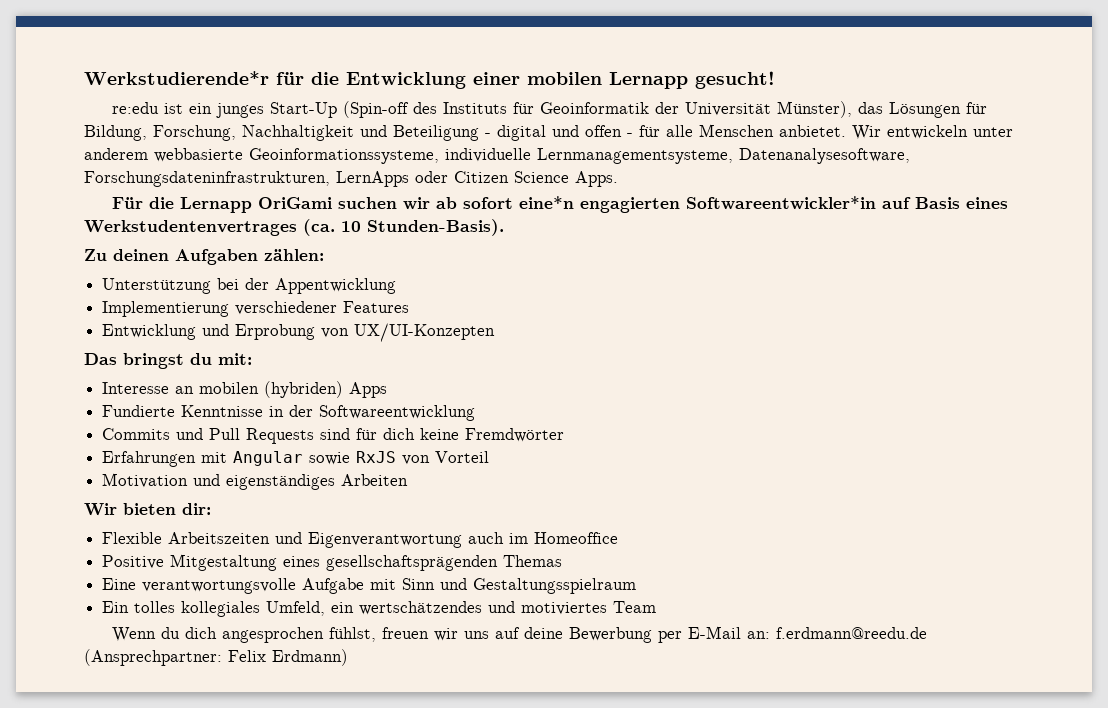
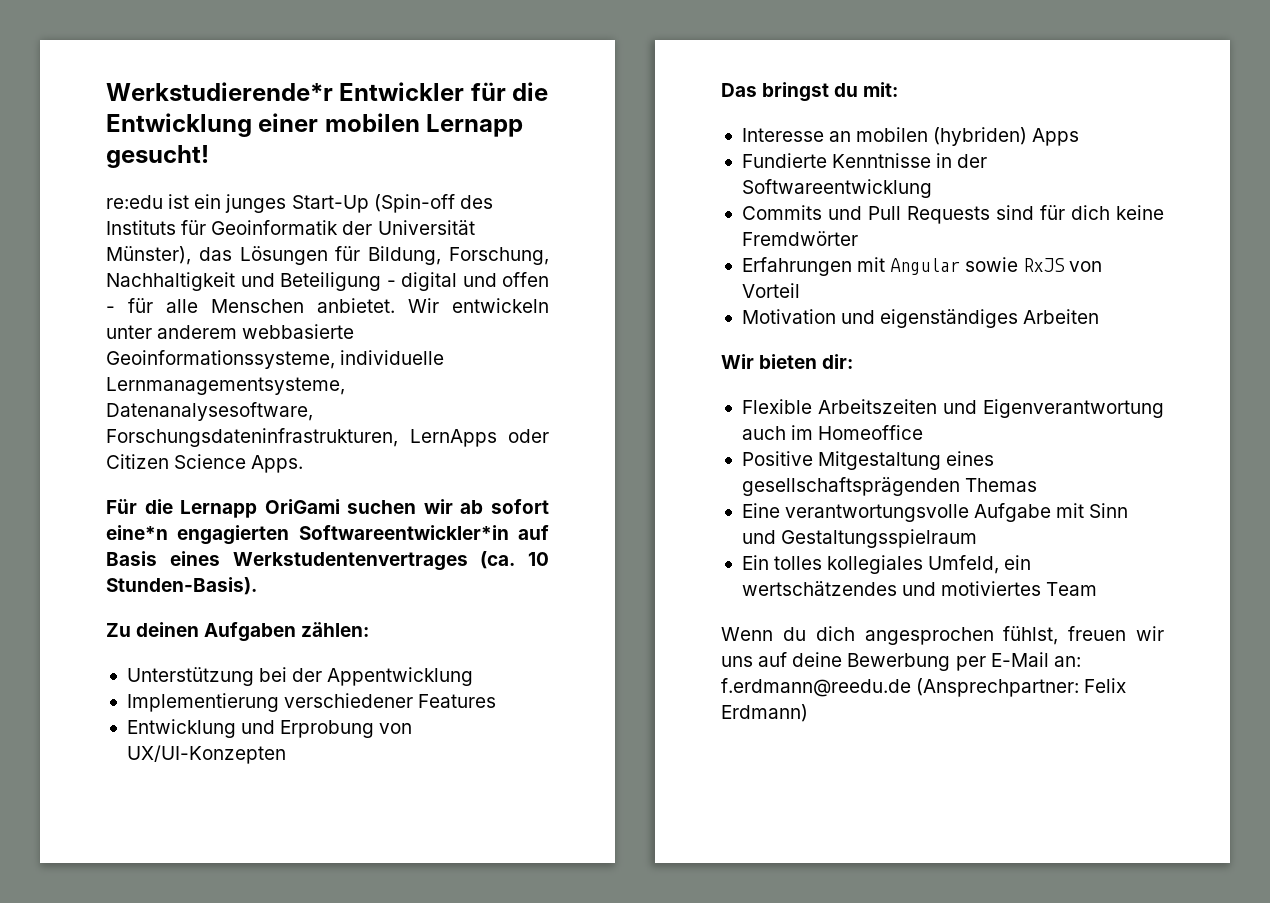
(269, 78) none -> [339,82,465,101] Entwickler

